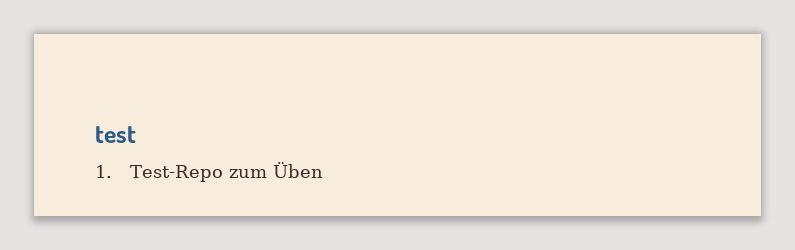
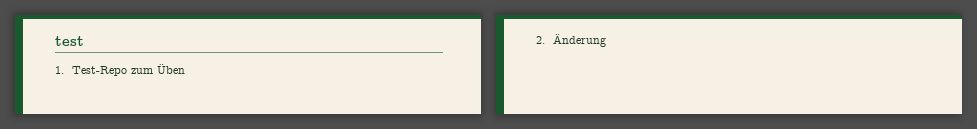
(323, 170) none -> [536,34,607,47] // 2. Änderung

